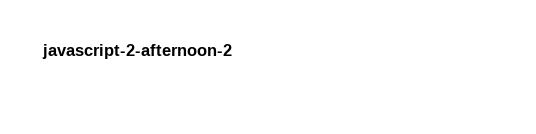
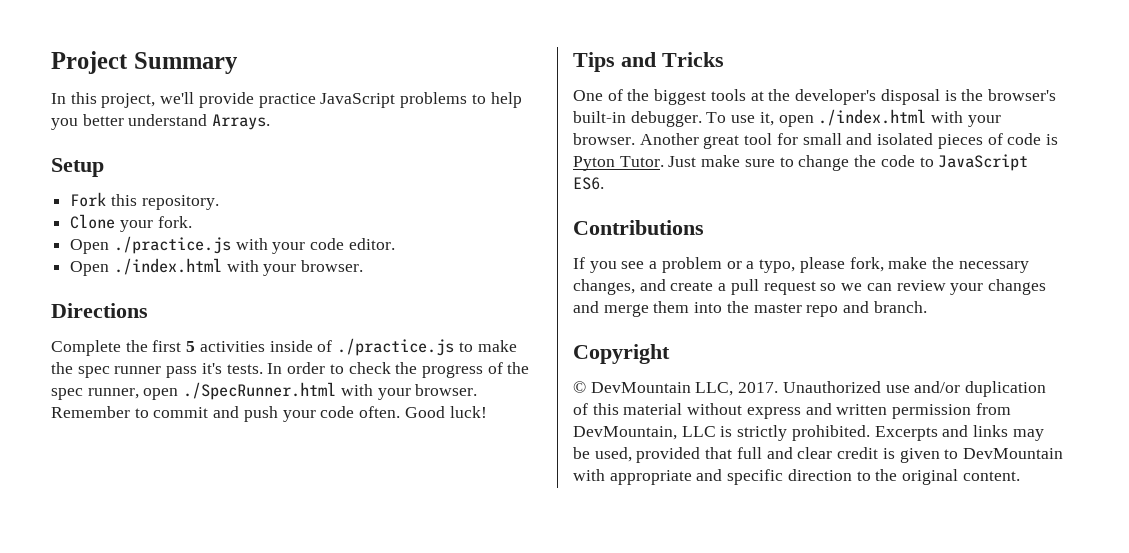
[42,44,232,59] javascript-2-afternoon-2 -> [51,51,238,74] [51,92,522,108] [51,114,271,130] [51,158,104,177] [70,192,219,210] [70,214,192,232] [70,236,395,254] [70,258,364,276] [51,303,148,318] [51,338,517,356] [51,362,530,378] [51,382,478,400] [51,406,487,422] [573,52,724,72] [573,89,1056,105] [573,109,1001,127] [573,133,1058,149] [573,154,1029,171] [573,177,604,190] [573,220,704,235] [573,257,1029,273] [573,279,1046,295] [573,301,927,317] [573,344,670,364] [573,381,1047,397] [573,403,1011,419] [573,425,1044,441] [573,447,1063,463] [573,469,1020,485] Project Summary // In this project, we'll provide practice JavaScript problems to help you better understand Arrays. // Setup // Fork this repository. // Clone your fork. // Open ./practice.js with your code editor. // Open ./index.html with your browser. // Directions // Complete the first 5 activities inside of ./practice.js to make the spec runner pass it's tests. In order to check the progress of the spec runner, open ./SpecRunner.html with your browser. Remember to commit and push your code often. Good luck! // Tips and Tricks // One of the biggest tools at the developer's disposal is the browser's built-in debugger. To use it, open ./index.html with your browser. Another great tool for small and isolated pieces of code is Pyton Tutor. Just make sure to change the code to JavaScript ES6. // Contributions // If you see a problem or a typo, please fork, make the necessary changes, and create a pull request so we can review your changes and merge them into the master repo and branch. // Copyright // © DevMountain LLC, 2017. Unauthorized use and/or duplication of this material without express and written permission from DevMountain, LLC is strictly prohibited. Excerpts and links may be used, provided that full and clear credit is given to DevMountain with appropriate and specific direction to the original content.

